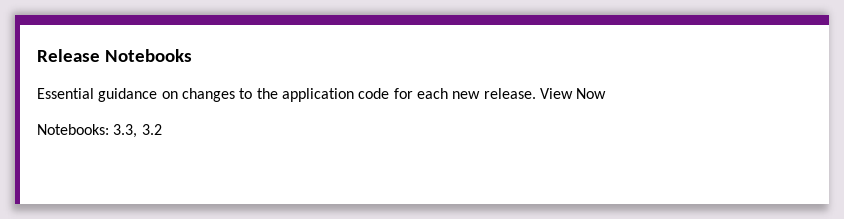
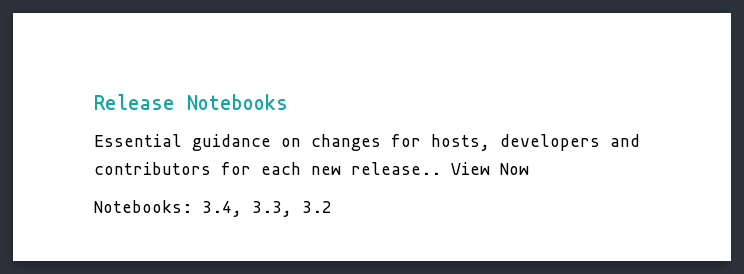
[239,88,390,102] to the application code -> [391,134,640,151] [94,162,211,175] for hosts, developers and contributors
[483,88,536,99] release. -> [351,162,441,175] release..
(109, 129) none -> [202,201,242,217] 3.4,

